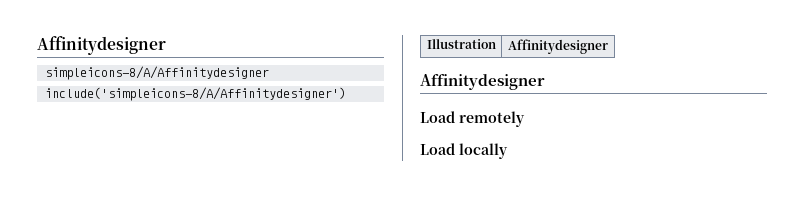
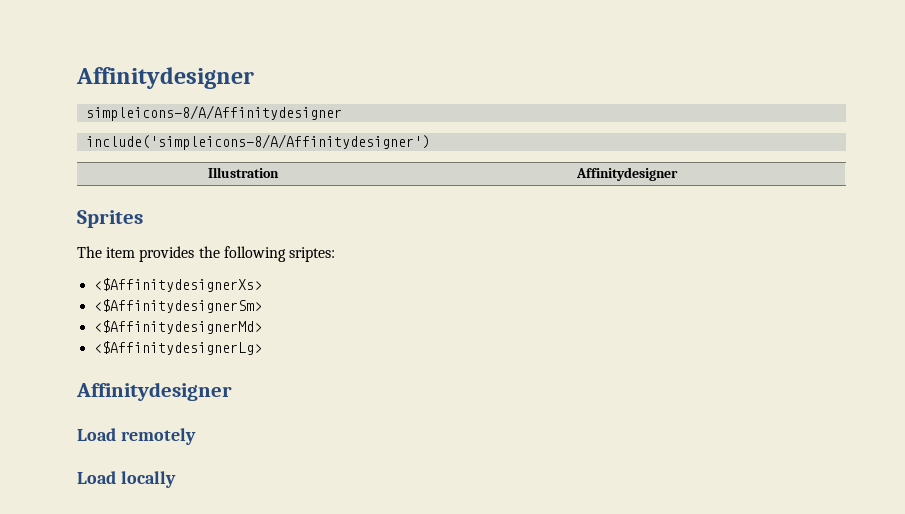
(608, 46) none -> [77,210,143,228] [77,246,335,262] [94,278,263,292] [94,299,263,313] [94,320,263,334] [94,341,263,355] // Sprites // The item provides the following sriptes: // <$AffinitydesignerXs> // <$AffinitydesignerSm> // <$AffinitydesignerMd> // <$AffinitydesignerLg>

